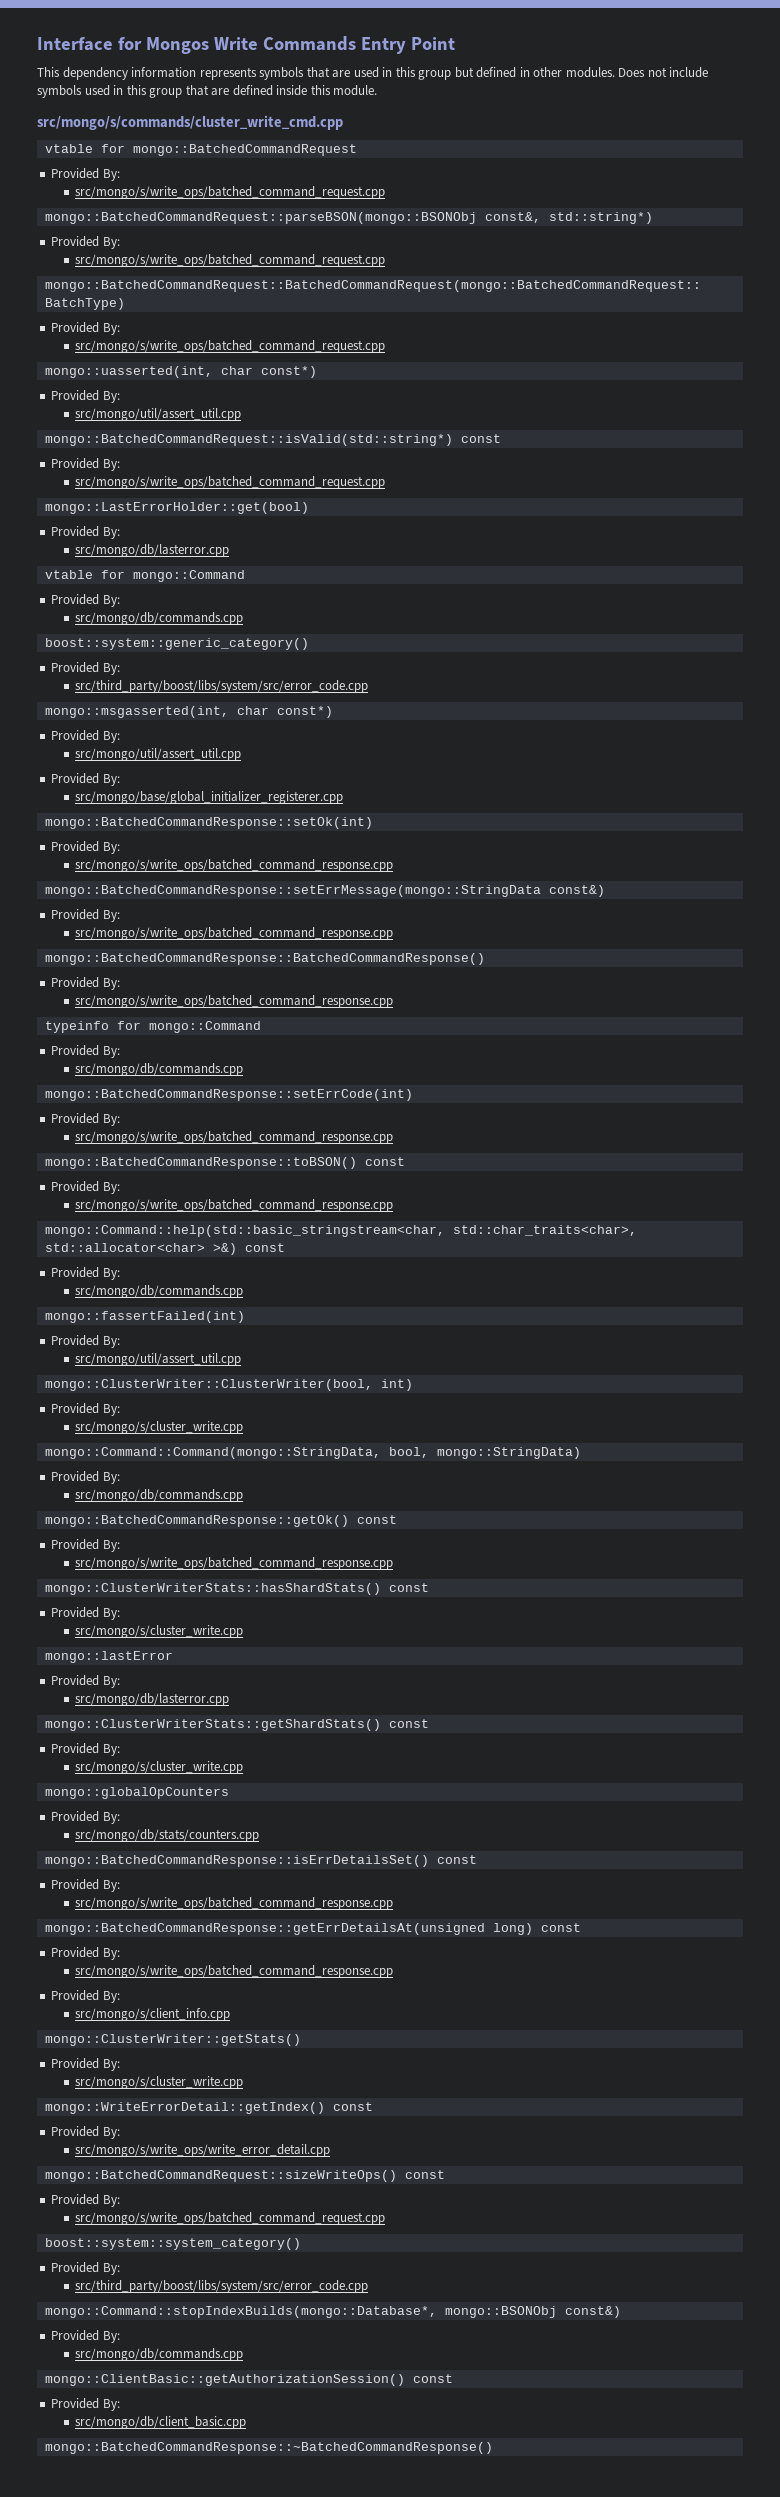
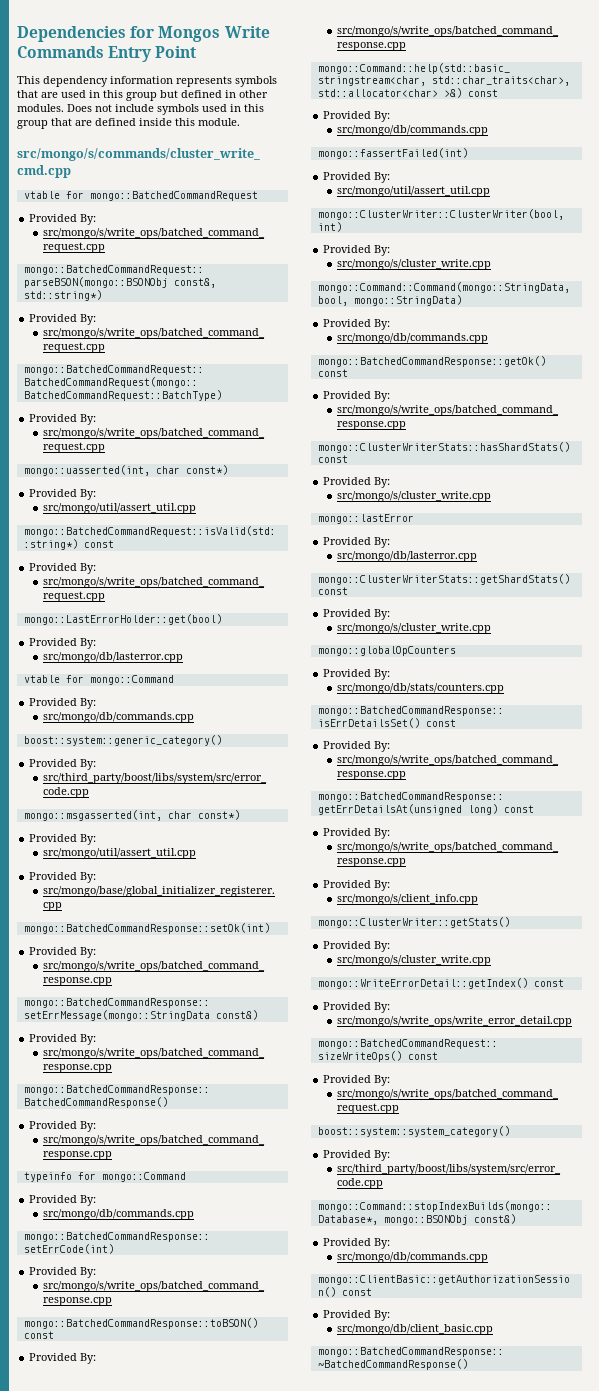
[37,37,113,51] Interface -> [17,26,126,42] Dependencies

